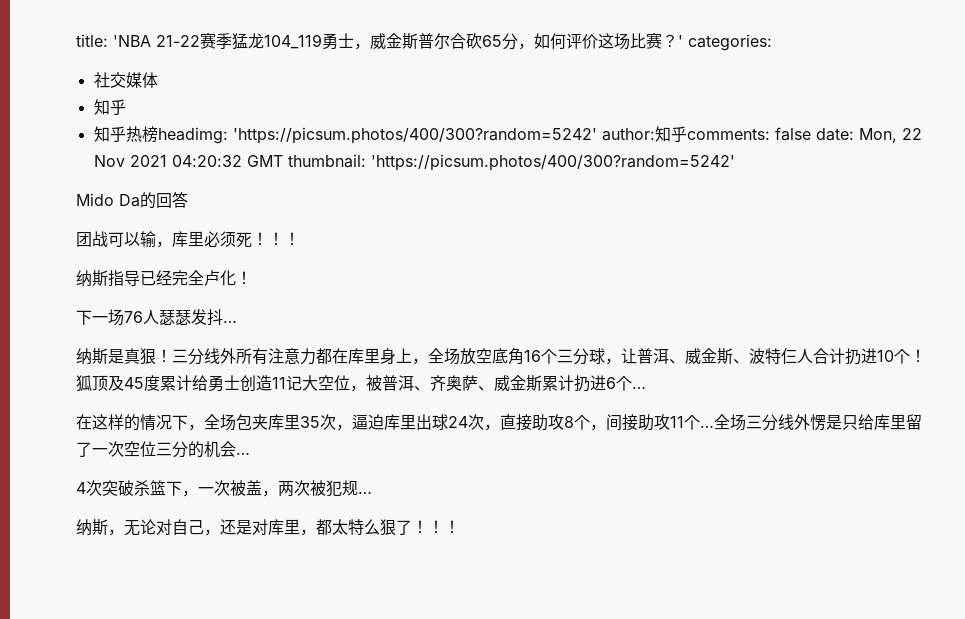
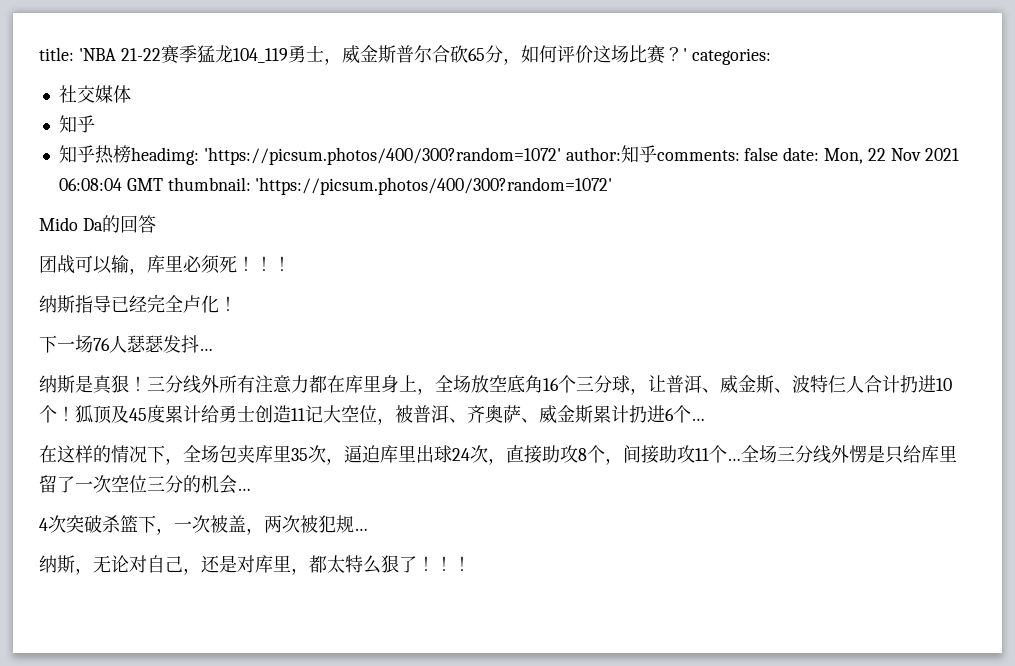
[232,127,597,144] 'https://picsum.photos/400/300?random=5242' -> [203,147,561,165] 'https://picsum.photos/400/300?random=1072'
[171,155,242,167] 04:20:32 -> [58,178,122,191] 06:08:04
[370,154,735,171] 'https://picsum.photos/400/300?random=5242' -> [255,177,613,195] 'https://picsum.photos/400/300?random=1072'

